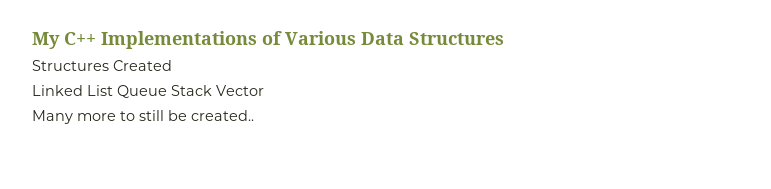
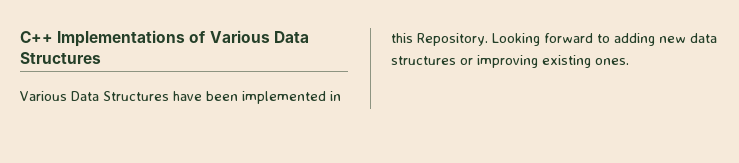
[32,32,60,49] My -> (20, 37) none
[32,60,172,71] [32,85,264,98] [32,110,254,124] Structures Created // Linked List Queue Stack Vector // Many more to still be created.. -> [20,91,341,104] [391,33,717,46] [391,55,629,68] Various Data Structures have been implemented in this Repository. Looking forward to adding new data structures or improving existing ones.

